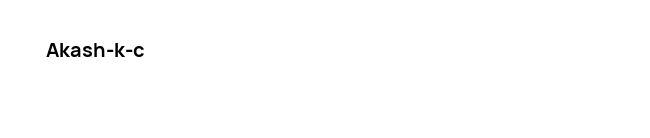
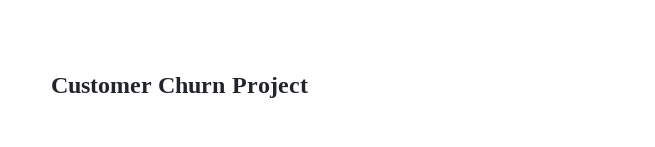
[46,43,145,57] Akash-k-c -> [51,77,308,98] Customer Churn Project

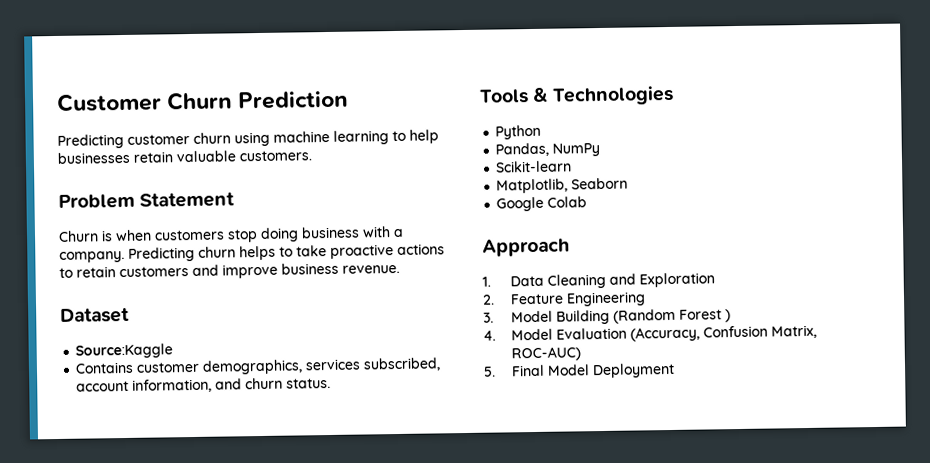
[231,77,308,98] Project -> [237,90,350,110] [57,129,439,149] [57,150,312,164] [58,192,236,209] [58,226,404,243] [59,243,445,263] [59,262,400,279] [60,307,130,323] [75,343,174,359] [75,357,442,375] [76,377,332,393] [479,85,674,106] [495,124,542,140] [495,142,601,157] [495,160,573,173] [496,177,629,194] [496,196,588,212] [482,238,570,257] [482,272,715,289] [482,291,646,307] [483,308,731,325] [483,324,817,342] [510,346,581,362] [483,362,675,379] Prediction // Predicting customer churn using machine learning to help businesses retain valuable customers. // Problem Statement // Churn is when customers stop doing business with a company. Predicting churn helps to take proactive actions to retain customers and improve business revenue. // Dataset // Source:Kaggle // Contains customer demographics, services subscribed, account information, and churn status. // Tools & Technologies // Python // Pandas, NumPy // Scikit-learn // Matplotlib, Seaborn // Google Colab // Approach // 1. Data Cleaning and Exploration // 2. Feature Engineering // 3. Model Building (Random Forest ) // 4. Model Evaluation (Accuracy, Confusion Matrix, ROC-AUC) // 5. Final Model Deployment

